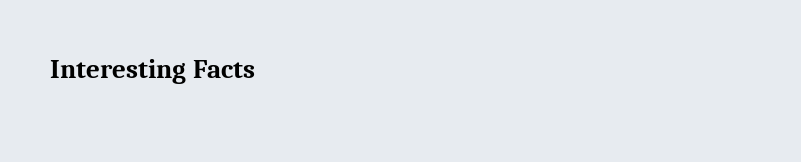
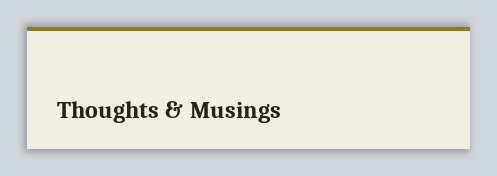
[50,59,256,84] Interesting Facts -> [57,101,281,123] Thoughts & Musings

